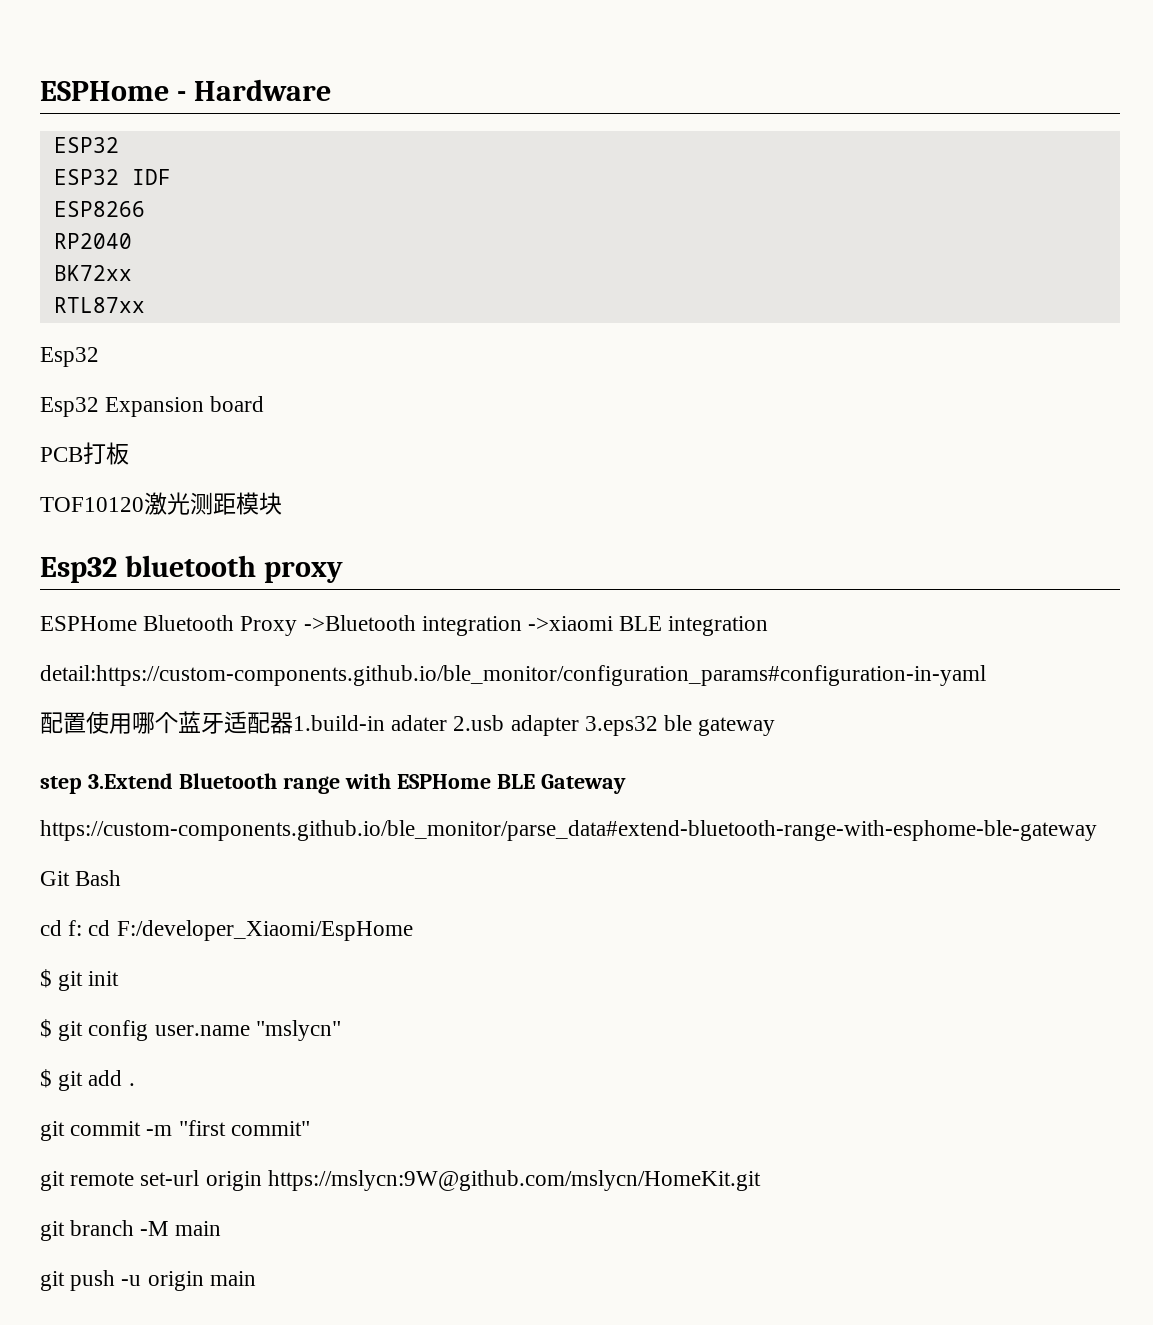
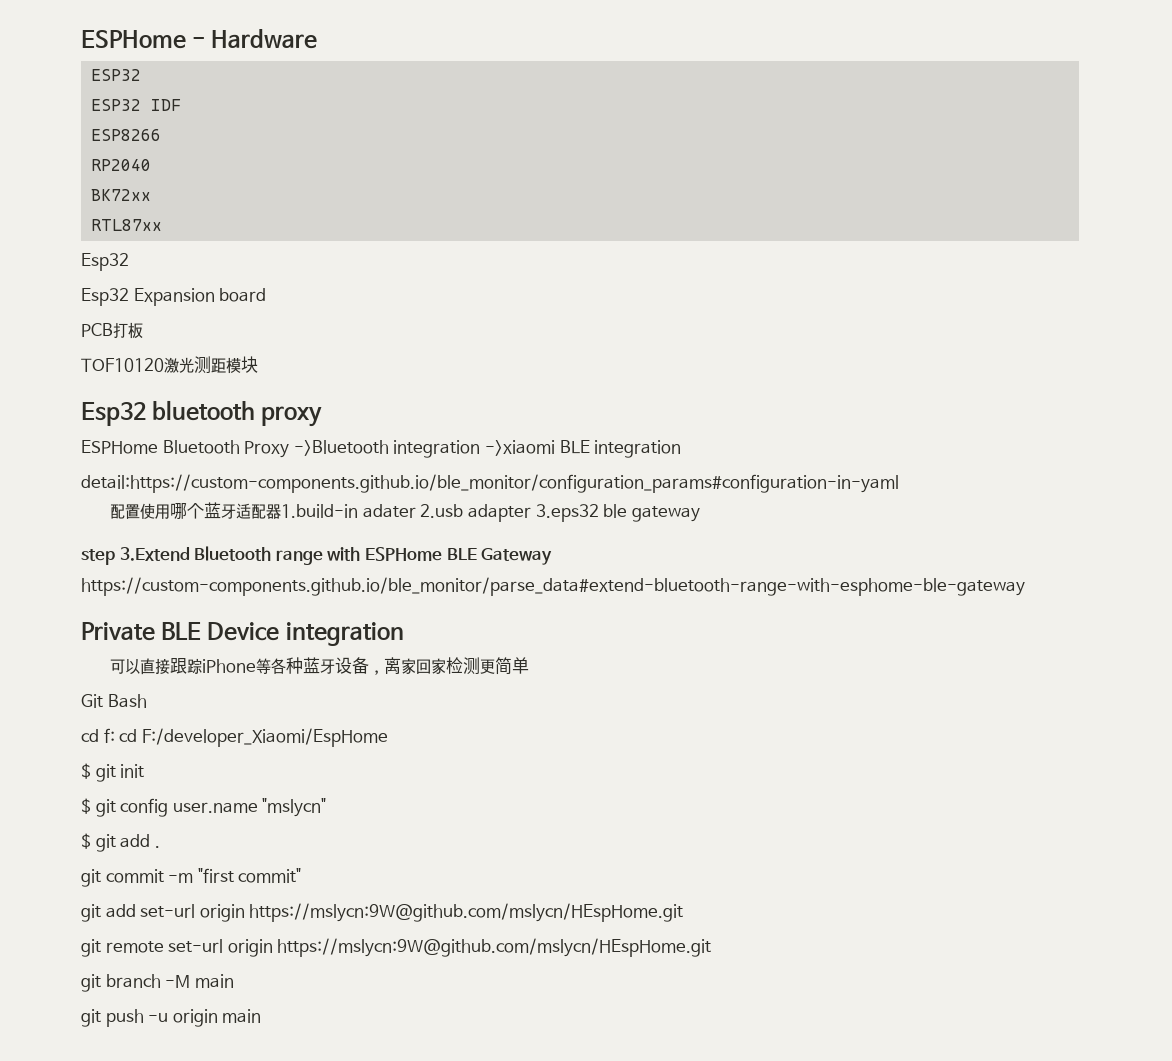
(1097, 830) none -> [81,622,404,646] [110,657,530,675] // Private BLE Device integration // 可以直接跟踪iPhone等各种蓝牙设备，离家回家检测更简单
(310, 1128) none -> [81,903,684,922] // git add set-url origin https://mslycn:9W@github.com/mslycn/HEspHome.git
[267,1170,761,1191] https://mslycn:9W@github.com/mslycn/HomeKit.git -> [277,938,712,957] https://mslycn:9W@github.com/mslycn/HEspHome.git

